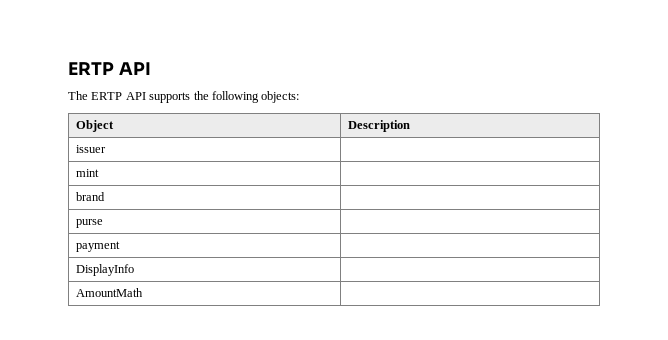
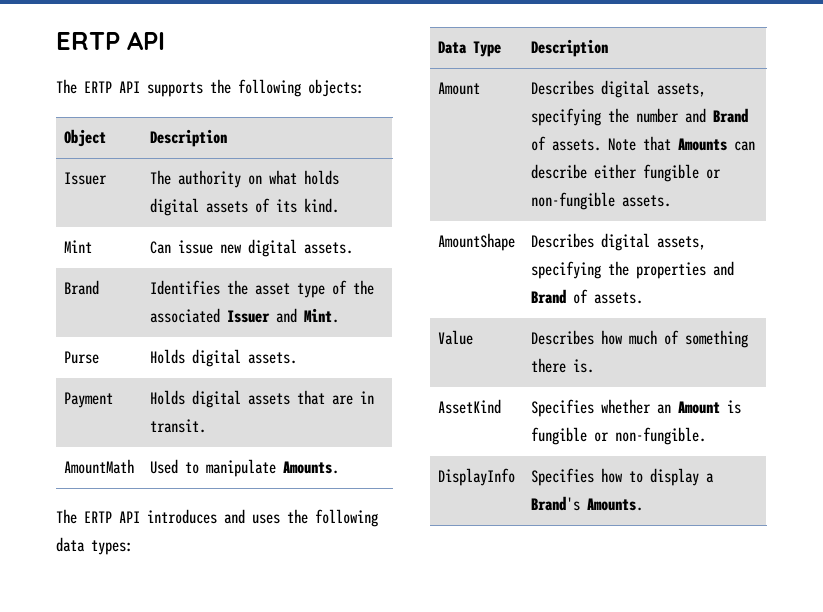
[76,145,107,153] [76,169,100,177] [76,192,106,201] [76,219,104,228] [76,241,121,252] [76,264,135,276] [76,288,144,297] issuer | // mint | // brand | // purse | // payment | // DisplayInfo | // AmountMath | -> [63,172,107,185] [149,170,339,188] [149,198,339,216] [63,240,92,253] [149,239,353,257] [63,280,99,295] [149,280,374,298] [149,308,339,323] [63,351,99,364] [149,349,297,367] [63,392,113,408] [149,390,374,408] [149,419,206,433] [63,459,134,474] [149,459,339,477] [56,509,378,527] [56,537,133,555] [437,41,501,57] [530,39,608,57] [437,82,480,95] [530,80,706,98] [530,108,748,126] [530,136,755,151] [530,164,721,182] [530,192,671,210] [437,233,515,251] [530,233,706,251] [530,261,734,279] [530,289,643,304] [437,330,473,345] [530,330,748,348] [530,358,594,373] [437,399,501,414] [530,399,741,417] [530,427,706,445] [437,468,515,486] [530,468,714,486] [530,496,643,511] Issuer | The authority on what holds digital assets of its kind. // Mint | Can issue new digital assets. // Brand | Identifies the asset type of the associated Issuer and Mint. // Purse | Holds digital assets. // Payment | Holds digital assets that are in transit. // AmountMath | Used to manipulate Amounts. // The ERTP API introduces and uses the following data types: // Data Type | Description // Amount | Describes digital assets, specifying the number and Brand of assets. Note that Amounts can describe either fungible or non-fungible assets. // AmountShape | Describes digital assets, specifying the properties and Brand of assets. // Value | Describes how much of something there is. // AssetKind | Specifies whether an Amount is fungible or non-fungible. // DisplayInfo | Specifies how to display a Brand's Amounts.

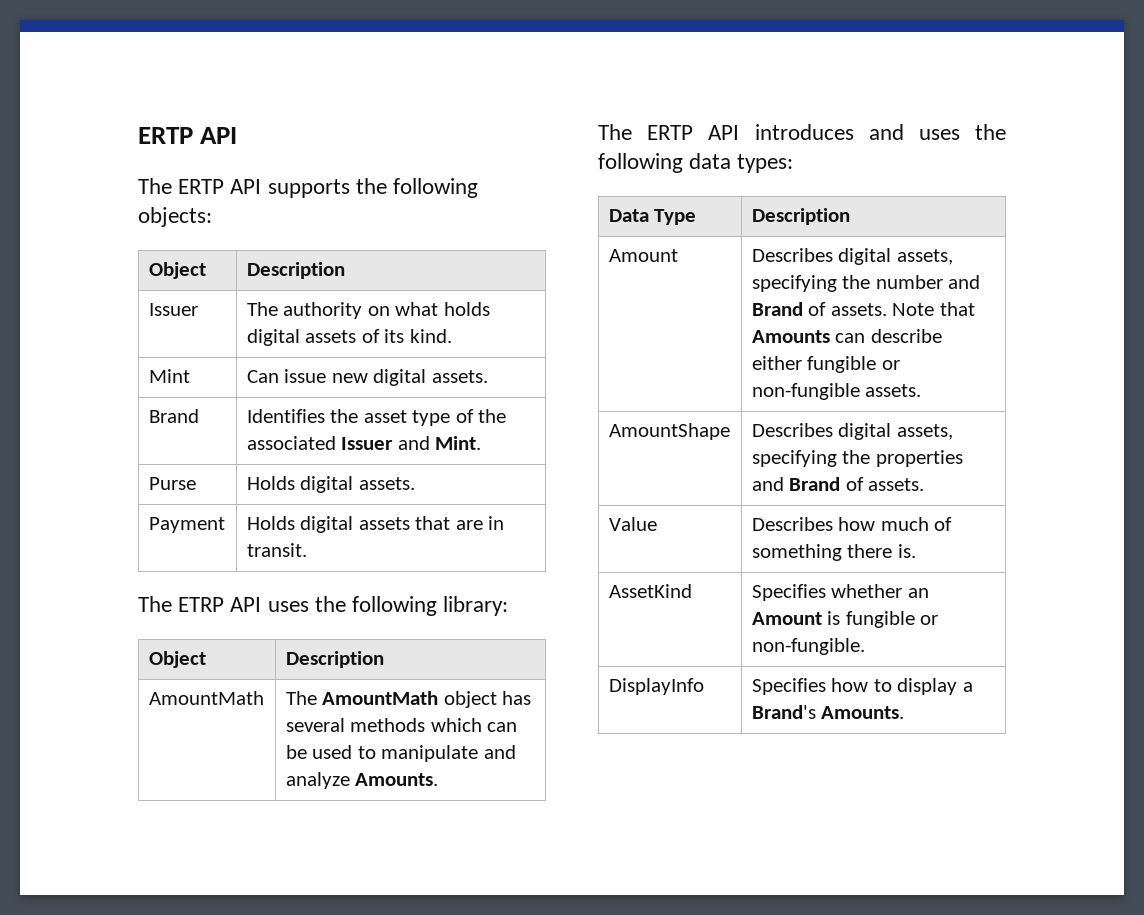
[63,459,134,474] [149,459,276,477] // AmountMath | Used to manipulate -> [138,596,509,616] [148,651,206,668] [285,651,384,668] [148,691,264,705] [285,691,532,708] [285,718,518,732] [285,745,516,762] [285,772,350,789] // The ETRP API uses the following library: // Object | Description // AmountMath | The AmountMath object has several methods which can be used to manipulate and analyze

